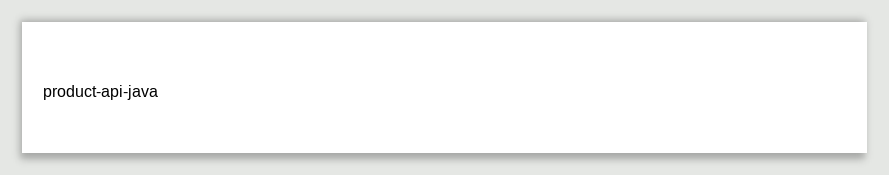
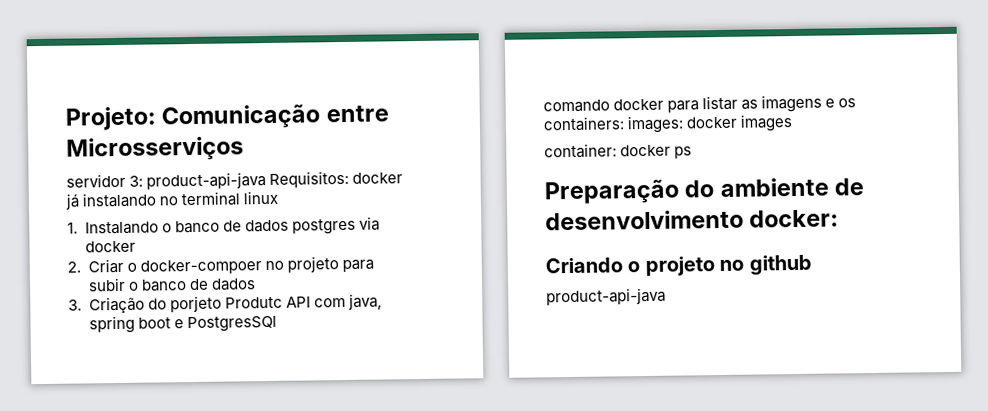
(43, 92) none -> [65,104,389,131] [66,136,244,162] [66,170,404,190] [65,190,279,210] [67,216,380,235] [84,240,136,253] [67,256,374,275] [87,277,256,292] [68,293,382,314] [88,315,277,334] [543,94,857,113] [543,114,794,134] [544,143,693,159] [544,177,865,205] [545,209,840,231] [545,254,812,277] Projeto: Comunicação entre Microsserviços // servidor 3: product-api-java Requisitos: docker já instalando no terminal linux // 1. Instalando o banco de dados postgres via docker // 2. Criar o docker-compoer no projeto para subir o banco de dados // 3. Criação do porjeto Produtc API com java, spring boot e PostgresSQl // comando docker para listar as imagens e os containers: images: docker images // container: docker ps // Preparação do ambiente de desenvolvimento docker: // Criando o projeto no github //

